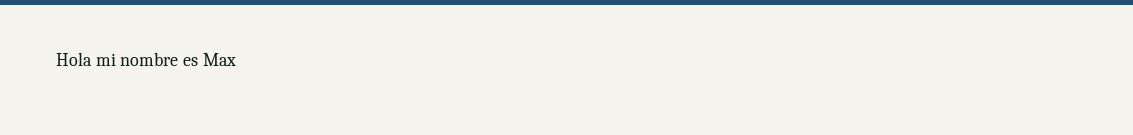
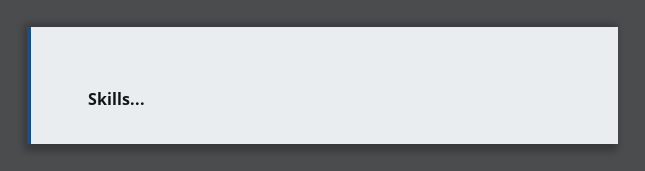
[56,52,236,66] Hola mi nombre es Max -> [88,92,145,105] Skills...

